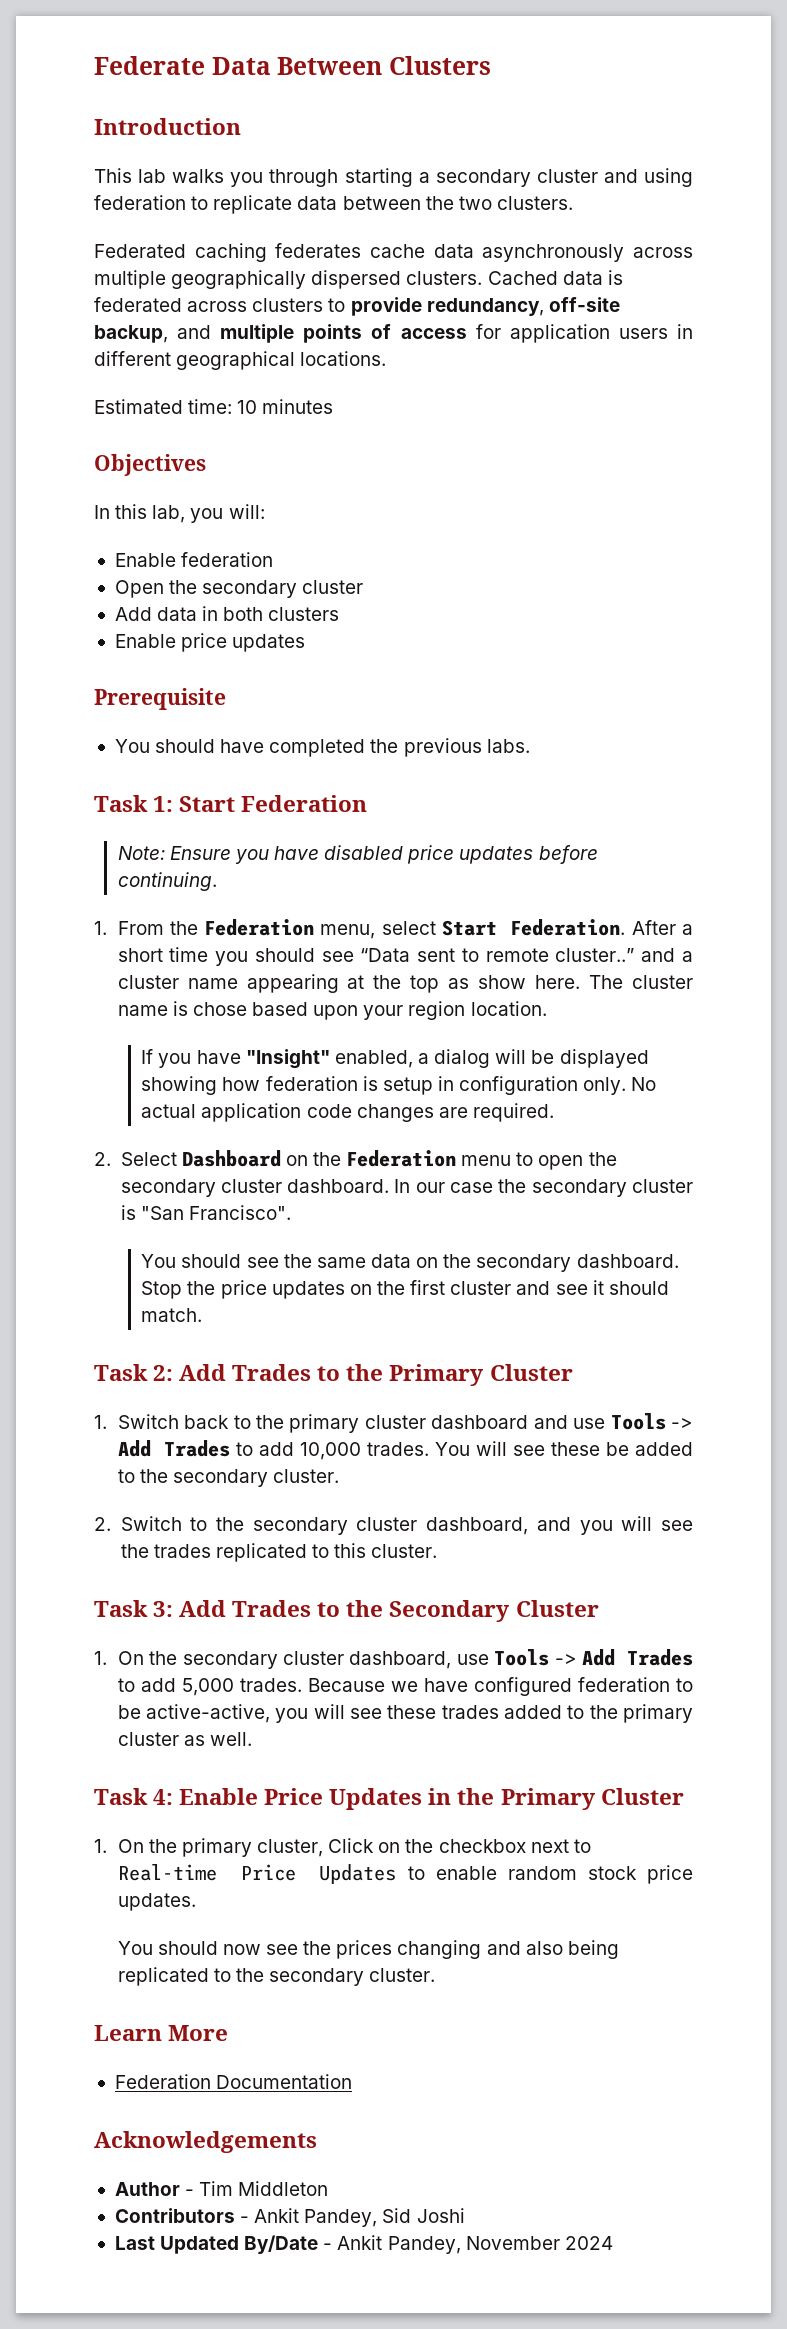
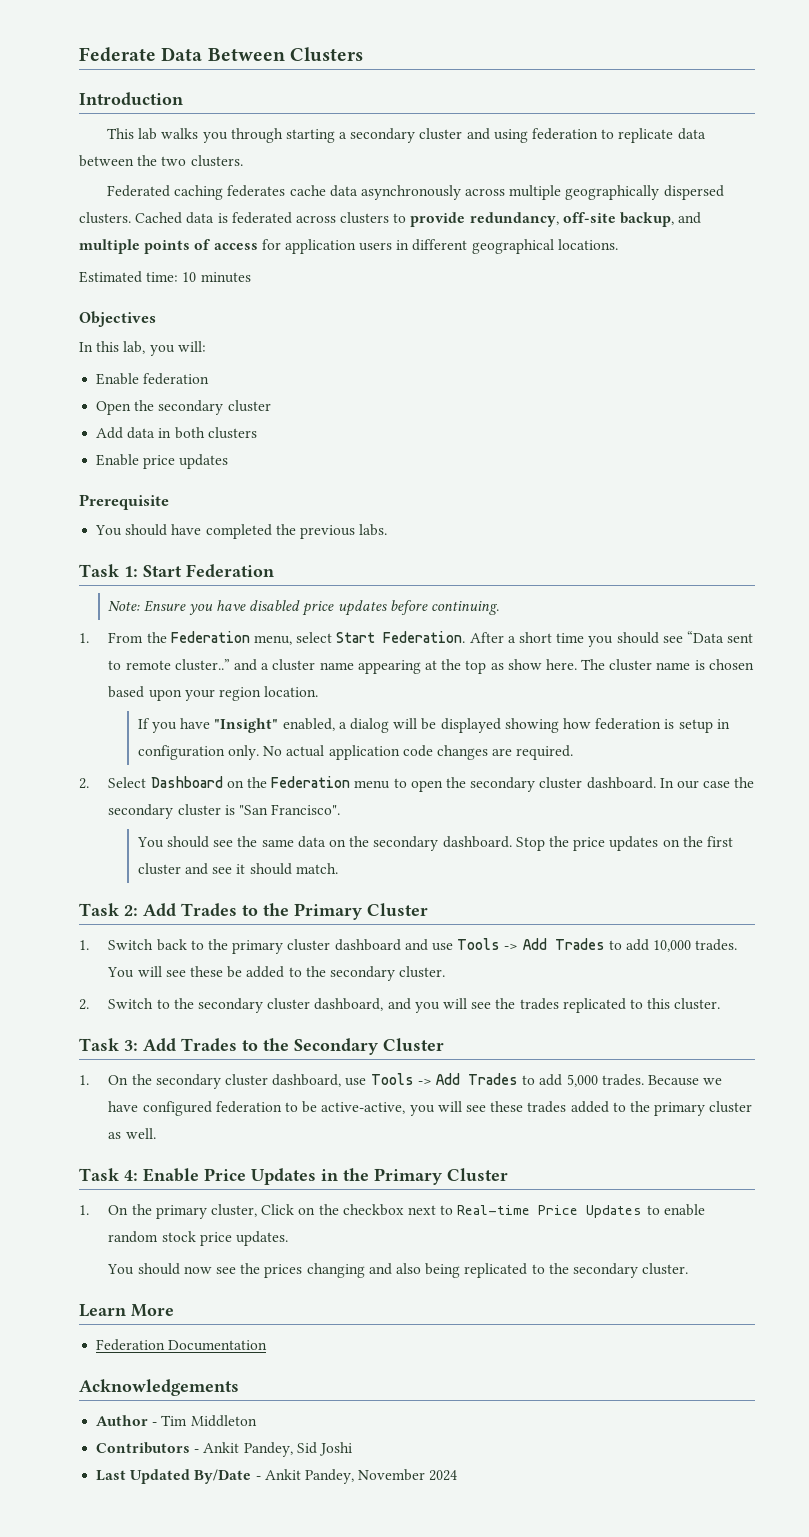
[192,1002,247,1016] chose -> [708,659,754,670] chosen

